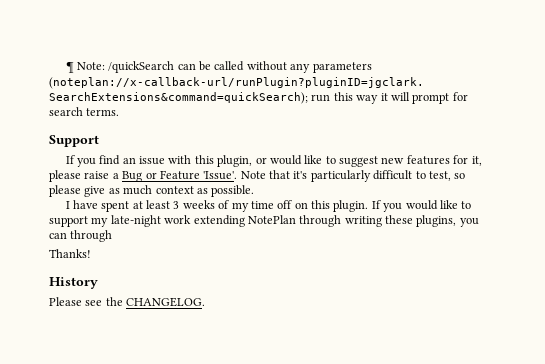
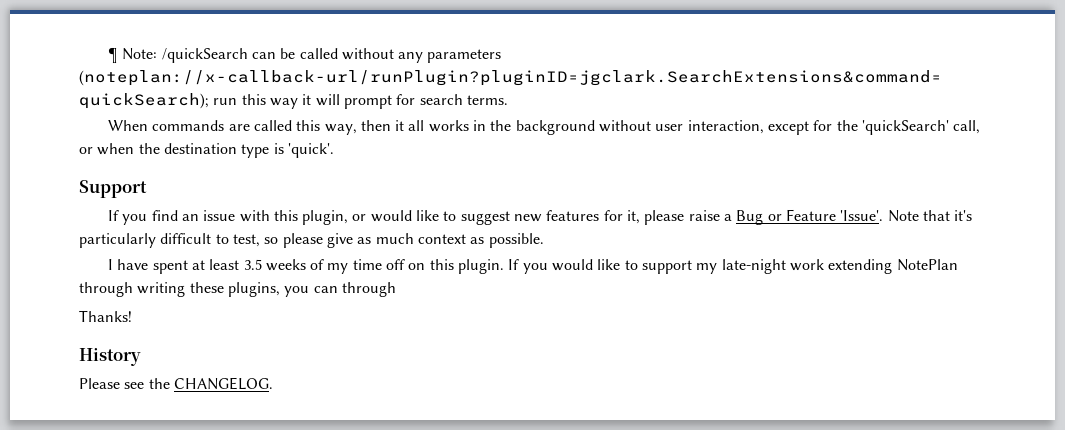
(120, 112) none -> [107,120,981,135] [79,143,334,158] // When commands are called this way, then it all works in the background without user interaction, except for the 'quickSearch' call, or when the destination type is 'quick'.
[173,201,180,209] 3 -> [243,259,262,270] 3.5

